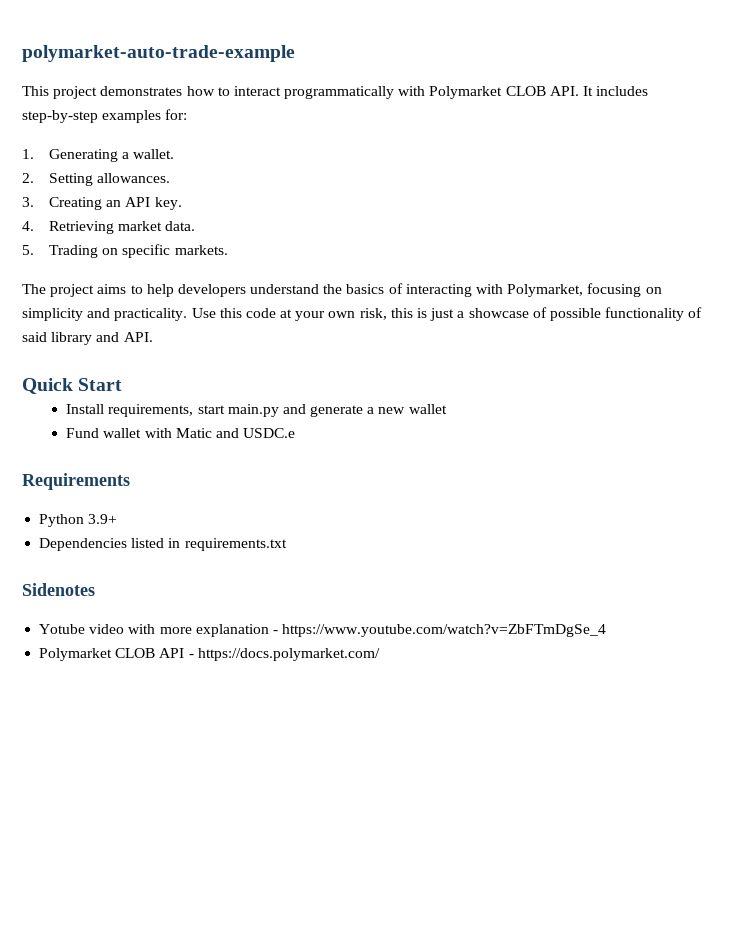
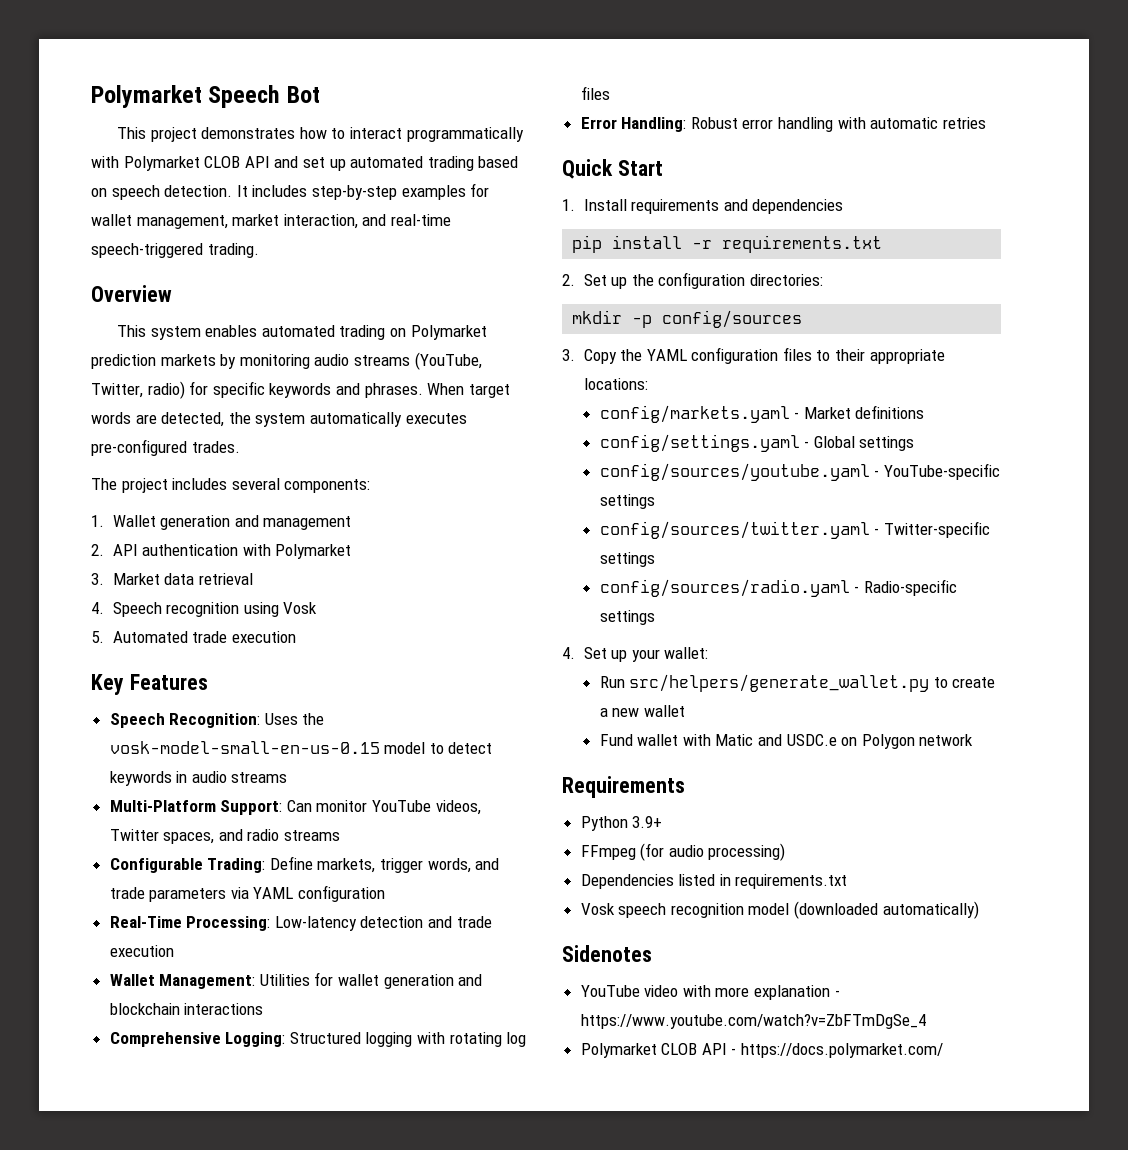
[22,45,295,62] polymarket-auto-trade-example -> [91,85,320,108] Polymarket Speech Bot
[549,86,649,96] [22,109,188,123] [22,149,175,162] [22,173,171,186] [22,197,182,210] [22,221,196,234] [22,244,228,258] [22,283,662,297] [22,307,703,321] [22,332,153,345] [22,378,123,394] [66,404,364,417] API. It includes step-by-step examples for: // 1. Generating a wallet. // 2. Setting allowances. // 3. Creating an API key. // 4. Retrieving market data. // 5. Trading on specific markets. // The project aims to help developers understand the basics of interacting with Polymarket, focusing on simplicity and practicality. Use this code at your own risk, this is just a showcase of possible functionality of said library and API. // Quick Start // Install requirements, start main.py and generate -> [244,156,519,171] [91,183,490,200] [91,214,451,229] [91,243,259,258] [91,285,172,302] [117,325,487,340] [91,352,482,370] [91,381,510,399] [91,412,467,427] [91,439,240,456] [91,478,371,493] [91,515,352,530] [91,544,352,559] [91,573,253,585] [91,602,318,617] [91,631,296,643] [91,674,208,695] [109,713,325,728] [109,741,493,754] [109,771,288,786] [109,800,481,815] [109,829,341,844] [109,856,500,873] [109,885,386,902] [109,916,492,931] [109,945,174,957] [109,972,483,989] [109,1003,264,1015] [109,1032,527,1047] [580,86,610,100] [580,117,986,132] [562,159,663,179] [562,199,844,214] [572,235,883,253] [562,272,823,289] [572,310,803,328] [562,347,945,364] [583,378,648,390] [599,405,925,423] [599,434,915,452] [599,463,1000,481] [599,494,655,509] [599,521,990,539] [599,552,655,567] [599,579,957,597] [599,610,655,625] [562,647,709,662] [599,674,996,692] API and set up automated trading based on speech detection. It includes step-by-step examples for wallet management, market interaction, and real-time speech-triggered trading. // Overview // This system enables automated trading on Polymarket prediction markets by monitoring audio streams (YouTube, Twitter, radio) for specific keywords and phrases. When target words are detected, the system automatically executes pre-configured trades. // The project includes several components: // 1. Wallet generation and management // 2. API authentication with Polymarket // 3. Market data retrieval // 4. Speech recognition using Vosk // 5. Automated trade execution // Key Features // Speech Recognition: Uses the vosk-model-small-en-us-0.15 model to detect keywords in audio streams // Multi-Platform Support: Can monitor YouTube videos, Twitter spaces, and radio streams // Configurable Trading: Define markets, trigger words, and trade parameters via YAML configuration // Real-Time Processing: Low-latency detection and trade execution // Wallet Management: Utilities for wallet generation and blockchain interactions // Comprehensive Logging: Structured logging with rotating log files // Error Handling: Robust error handling with automatic retries // Quick Start // 1. Install requirements and dependencies // pip install -r requirements.txt // 2. Set up the configuration directories: // mkdir -p config/sources // 3. Copy the YAML configuration files to their appropriate locations: // config/markets.yaml - Market definitions // config/settings.yaml - Global settings // config/sources/youtube.yaml - YouTube-specific settings // config/sources/twitter.yaml - Twitter-specific settings // config/sources/radio.yaml - Radio-specific settings // 4. Set up your wallet: // Run src/helpers/generate_wallet.py to create
(296, 433) none -> [841,734,974,749] on Polygon network
(118, 519) none -> [580,843,786,861] // FFmpeg (for audio processing)
(287, 544) none -> [580,901,979,919] // Vosk speech recognition model (downloaded automatically)
[39,624,86,634] Yotube -> [580,985,640,997] YouTube

